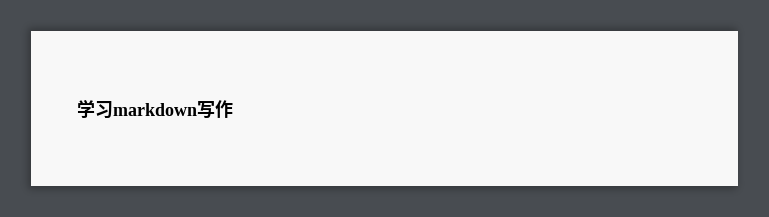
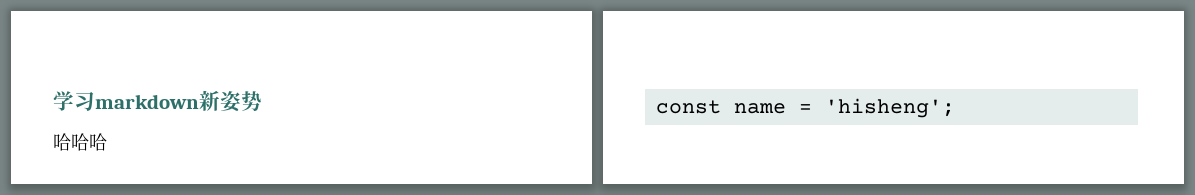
[197,100,233,118] 写作 -> [199,90,262,112] [53,133,107,151] [655,98,955,118] 新姿势 // 哈哈哈 // const name = 'hisheng';

